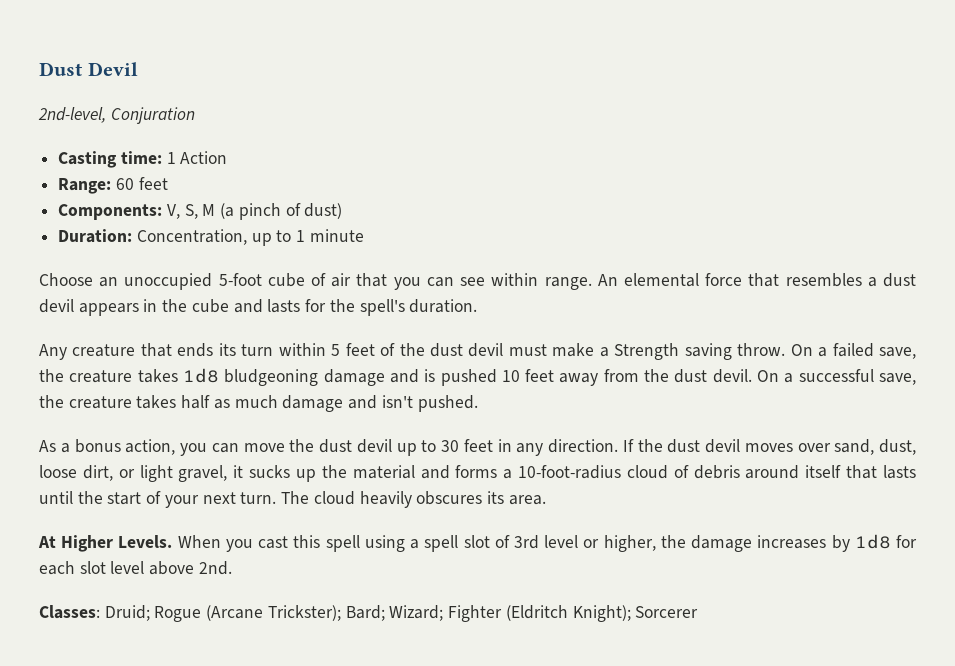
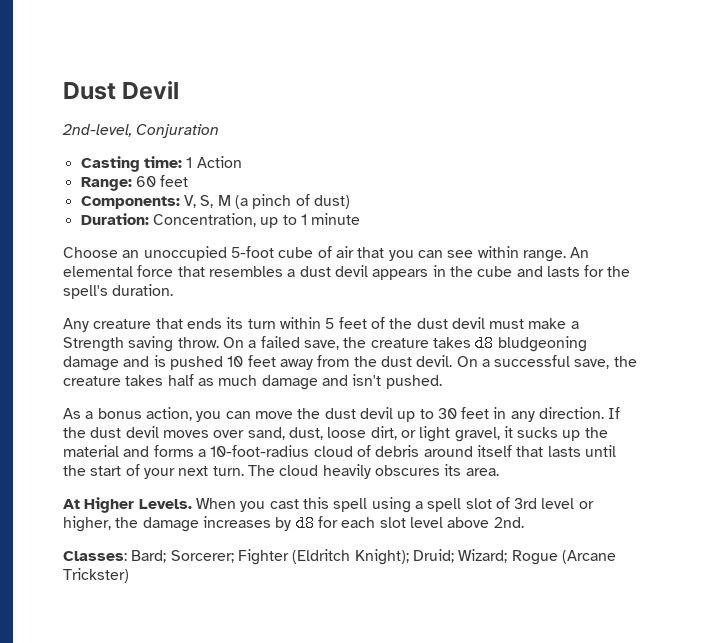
[182,368,219,383] 1d8 -> [475,335,495,352] d8
[854,534,891,549] 1d8 -> [295,515,315,532] d8
[104,605,699,622] Druid; Rogue (Arcane Trickster); Bard; Wizard; Fighter (Eldritch Knight); Sorcerer -> [131,549,616,565] [63,568,129,583] Bard; Sorcerer; Fighter (Eldritch Knight); Druid; Wizard; Rogue (Arcane Trickster)

